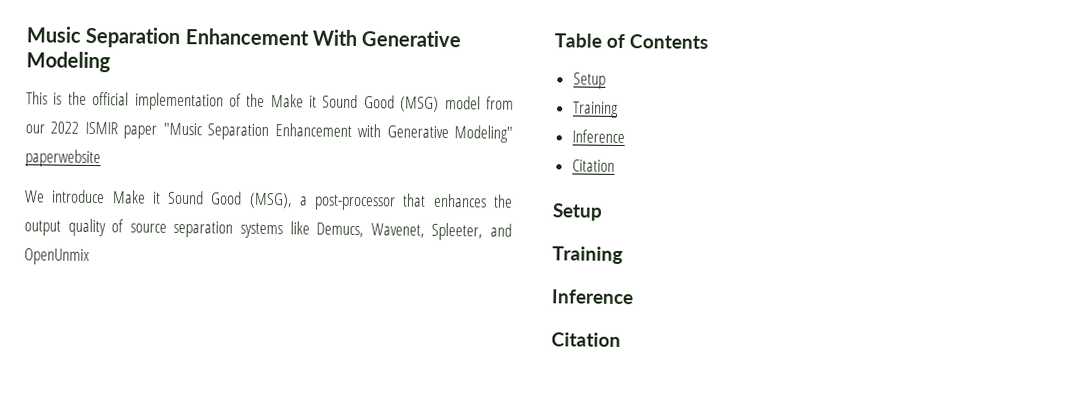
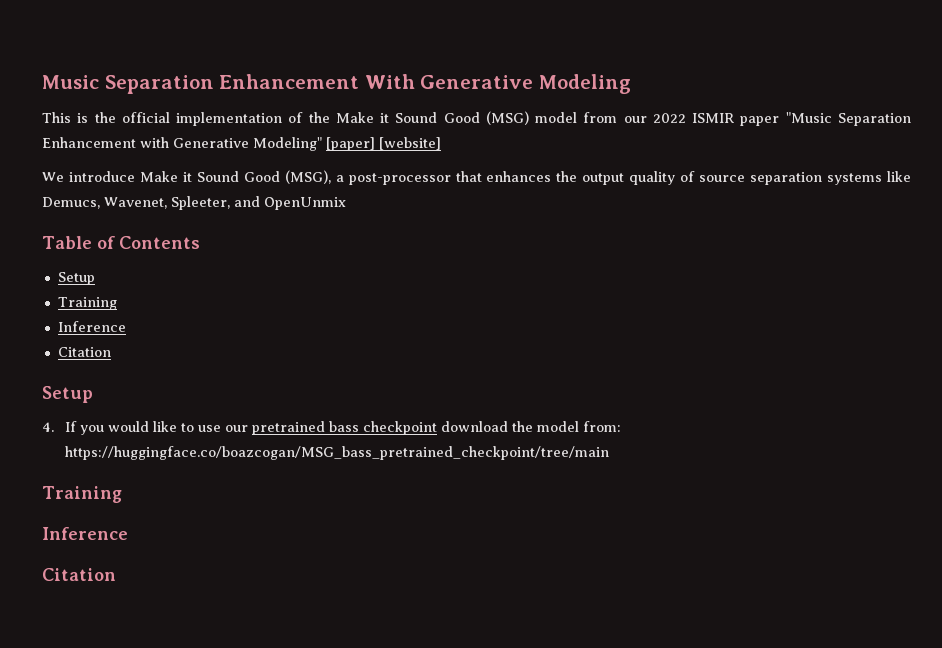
[25,149,101,168] paperwebsite -> [326,137,441,151] [paper] [website]
(603, 212) none -> [42,421,622,435] [65,446,610,460] // 4. If you would like to use our pretrained bass checkpoint download the model from: https://huggingface.co/boazcogan/MSG_bass_pretrained_checkpoint/tree/main

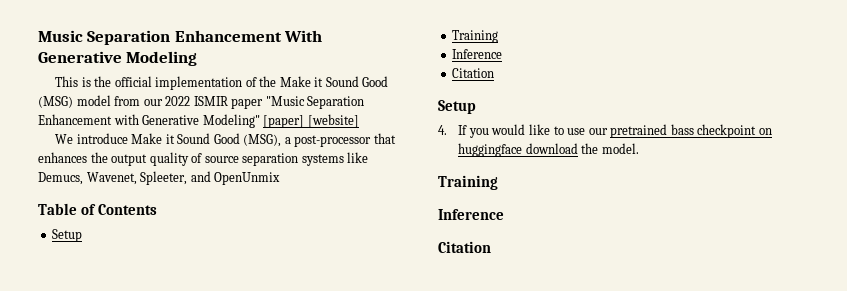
[441,421,622,432] [65,446,610,460] download the model from: https://huggingface.co/boazcogan/MSG_bass_pretrained_checkpoint/tree/main -> [758,128,772,135] [458,143,639,157] on huggingface download the model.

